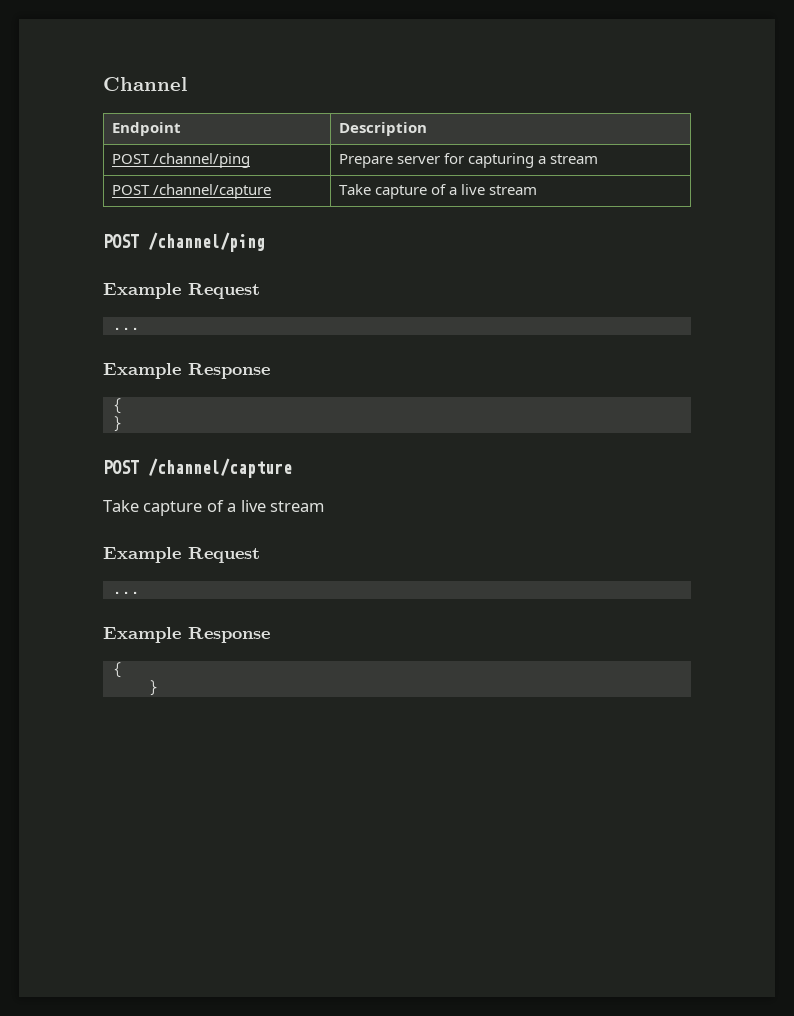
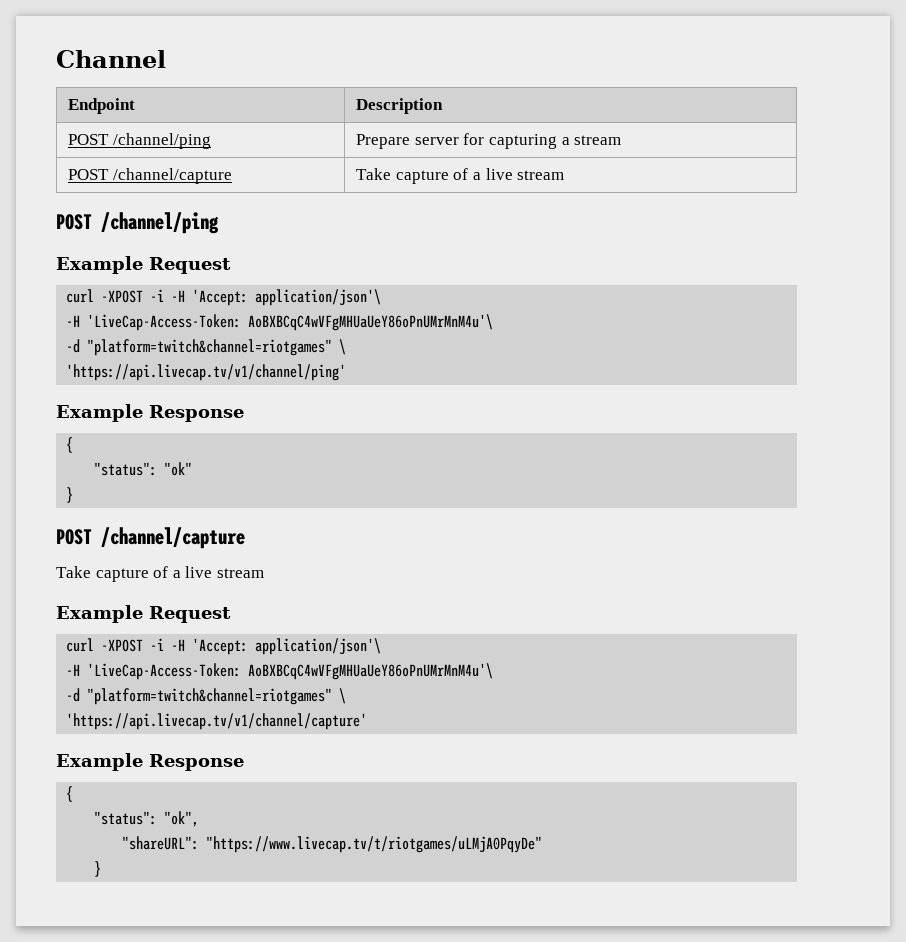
[112,327,140,330] [103,363,270,379] [112,398,122,414] ... // Example Response // { -> [66,289,382,306] [66,314,494,331] [66,339,347,356] [66,364,347,381] [56,404,244,422] [66,437,74,453] [94,462,193,476] curl -XPOST -i -H 'Accept: application/json'\ // -H 'LiveCap-Access-Token: AoBXBCqC4wVFgMHUaUeY86oPnUMrMnM4u'\ // -d "platform=twitch&channel=riotgames" \ // 'https://api.livecap.tv/v1/channel/ping' // Example Response // { // "status": "ok"
[112,591,140,594] [103,627,270,643] [112,662,122,678] ... // Example Response // { -> [66,638,382,655] [66,663,494,680] [66,688,347,705] [66,713,368,730] [56,753,244,771] [66,786,74,802] [94,811,200,827] [122,836,543,853] curl -XPOST -i -H 'Accept: application/json'\ // -H 'LiveCap-Access-Token: AoBXBCqC4wVFgMHUaUeY86oPnUMrMnM4u'\ // -d "platform=twitch&channel=riotgames" \ // 'https://api.livecap.tv/v1/channel/capture' // Example Response // { // "status": "ok", // "shareURL": "https://www.livecap.tv/t/riotgames/uLMjA0PqyDe"

